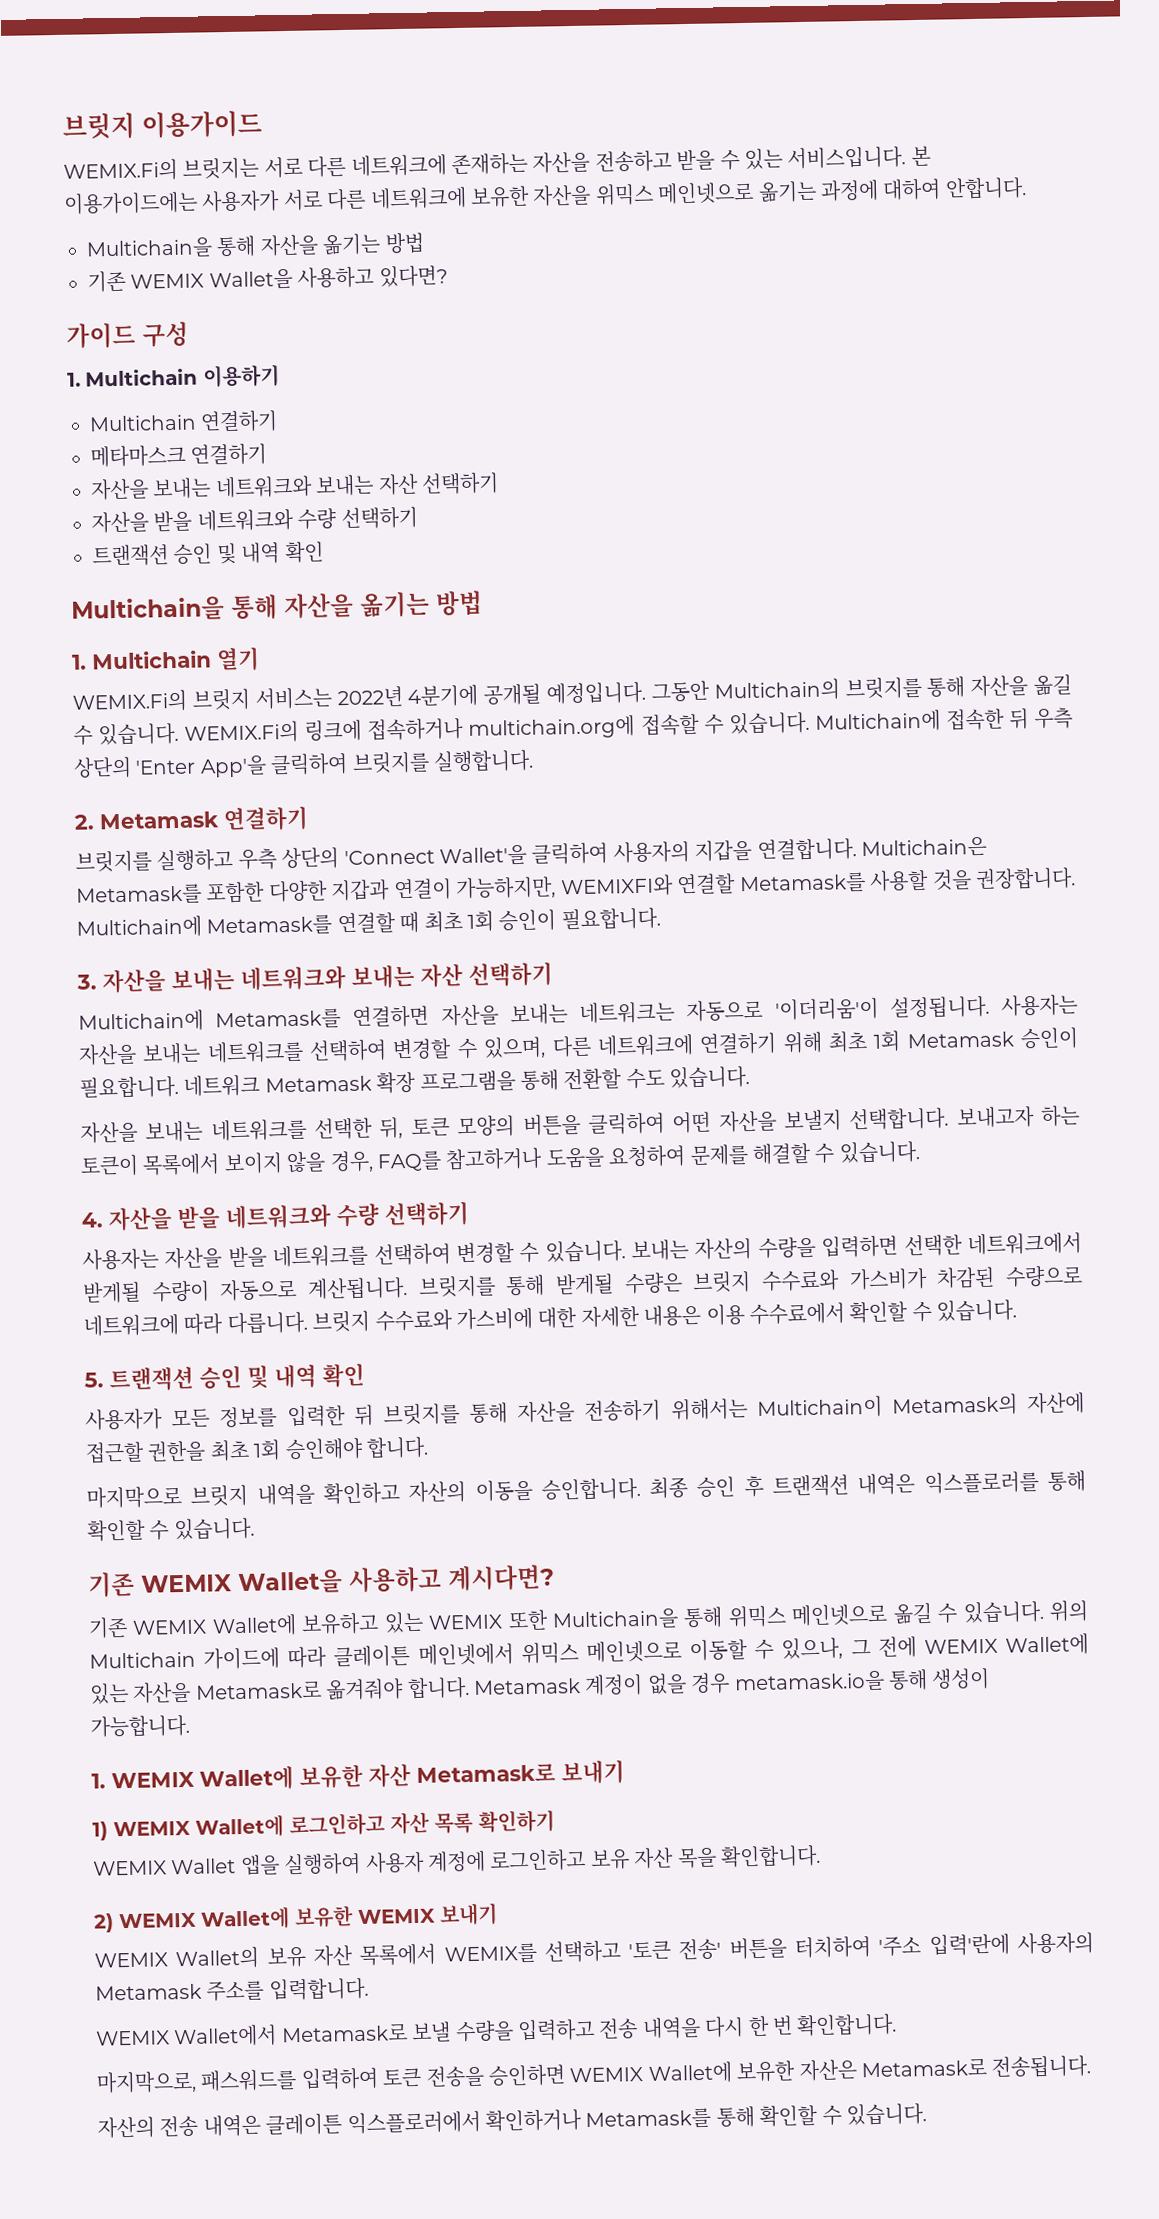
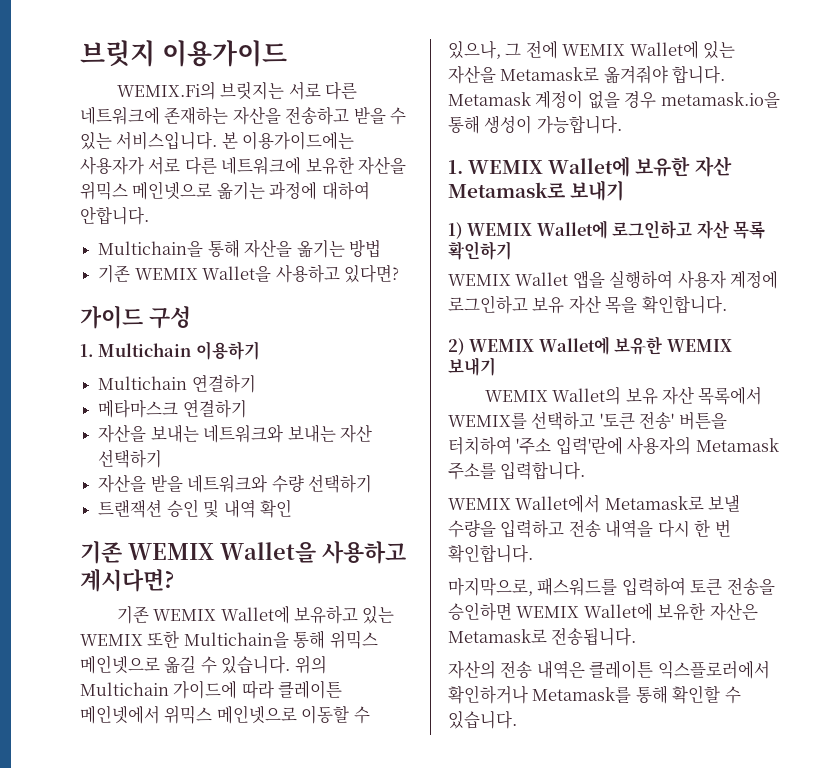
[71,590,483,622] [71,646,260,672] [72,674,1072,713] [73,707,1074,746] [73,749,534,779] [74,805,309,832] [75,836,987,873] [76,867,1077,905] [76,907,661,939] [76,961,553,994] [78,994,1078,1033] [78,1027,1079,1066] [79,1066,751,1099] [80,1105,1080,1144] [80,1141,920,1177] [81,1200,469,1232] [82,1232,1082,1271] [82,1265,1083,1304] [83,1299,1018,1337] [84,1363,365,1392] [85,1392,1085,1431] [85,1436,429,1464] [86,1470,1086,1509] [87,1517,255,1542] // Multichain을 통해 자산을 옮기는 방법 // 1. Multichain 열기 // WEMIX.Fi의 브릿지 서비스는 2022년 4분기에 공개될 예정입니다. 그동안 Multichain의 브릿지를 통해 자산을 옮길 수 있습니다. WEMIX.Fi의 링크에 접속하거나 multichain.org에 접속할 수 있습니다. Multichain에 접속한 뒤 우측 상단의 'Enter App'을 클릭하여 브릿지를 실행합니다. // 2. Metamask 연결하기 // 브릿지를 실행하고 우측 상단의 'Connect Wallet'을 클릭하여 사용자의 지갑을 연결합니다. Multichain은 Metamask를 포함한 다양한 지갑과 연결이 가능하지만, WEMIXFI와 연결할 Metamask를 사용할 것을 권장합니다. Multichain에 Metamask를 연결할 때 최초 1회 승인이 필요합니다. // 3. 자산을 보내는 네트워크와 보내는 자산 선택하기 // Multichain에 Metamask를 연결하면 자산을 보내는 네트워크는 자동으로 '이더리움'이 설정됩니다. 사용자는 자산을 보내는 네트워크를 선택하여 변경할 수 있으며, 다른 네트워크에 연결하기 위해 최초 1회 Metamask 승인이 필요합니다. 네트워크 Metamask 확장 프로그램을 통해 전환할 수도 있습니다. // 자산을 보내는 네트워크를 선택한 뒤, 토큰 모양의 버튼을 클릭하여 어떤 자산을 보낼지 선택합니다. 보내고자 하는 토큰이 목록에서 보이지 않을 경우, FAQ를 참고하거나 도움을 요청하여 문제를 해결할 수 있습니다. // 4. 자산을 받을 네트워크와 수량 선택하기 // 사용자는 자산을 받을 네트워크를 선택하여 변경할 수 있습니다. 보내는 자산의 수량을 입력하면 선택한 네트워크에서 받게될 수량이 자동으로 계산됩니다. 브릿지를 통해 받게될 수량은 브릿지 수수료와 가스비가 차감된 수량으로 네트워크에 따라 다릅니다. 브릿지 수수료와 가스비에 대한 자세한 내용은 이용 수수료에서 확인할 수 있습니다. // 5. 트랜잭션 승인 및 내역 확인 // 사용자가 모든 정보를 입력한 뒤 브릿지를 통해 자산을 전송하기 위해서는 Multichain이 Metamask의 자산에 접근할 권한을 최초 1회 승인해야 합니다. // 마지막으로 브릿지 내역을 확인하고 자산의 이동을 승인합니다. 최종 승인 후 트랜잭션 내역은 익스플로러를 통해 확인할 수 있습니다. -> (292, 508) none

